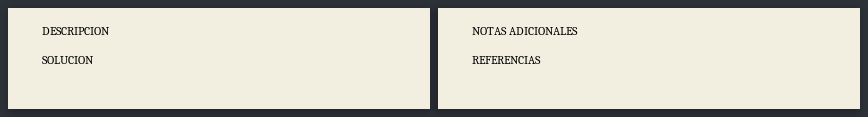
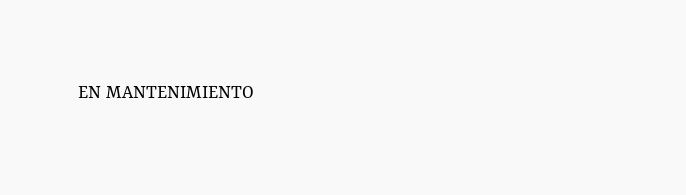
[42,27,110,35] [42,56,94,64] [472,27,579,35] [472,56,541,64] DESCRIPCION // SOLUCION // NOTAS ADICIONALES // REFERENCIAS -> [78,86,255,98] EN MANTENIMIENTO

